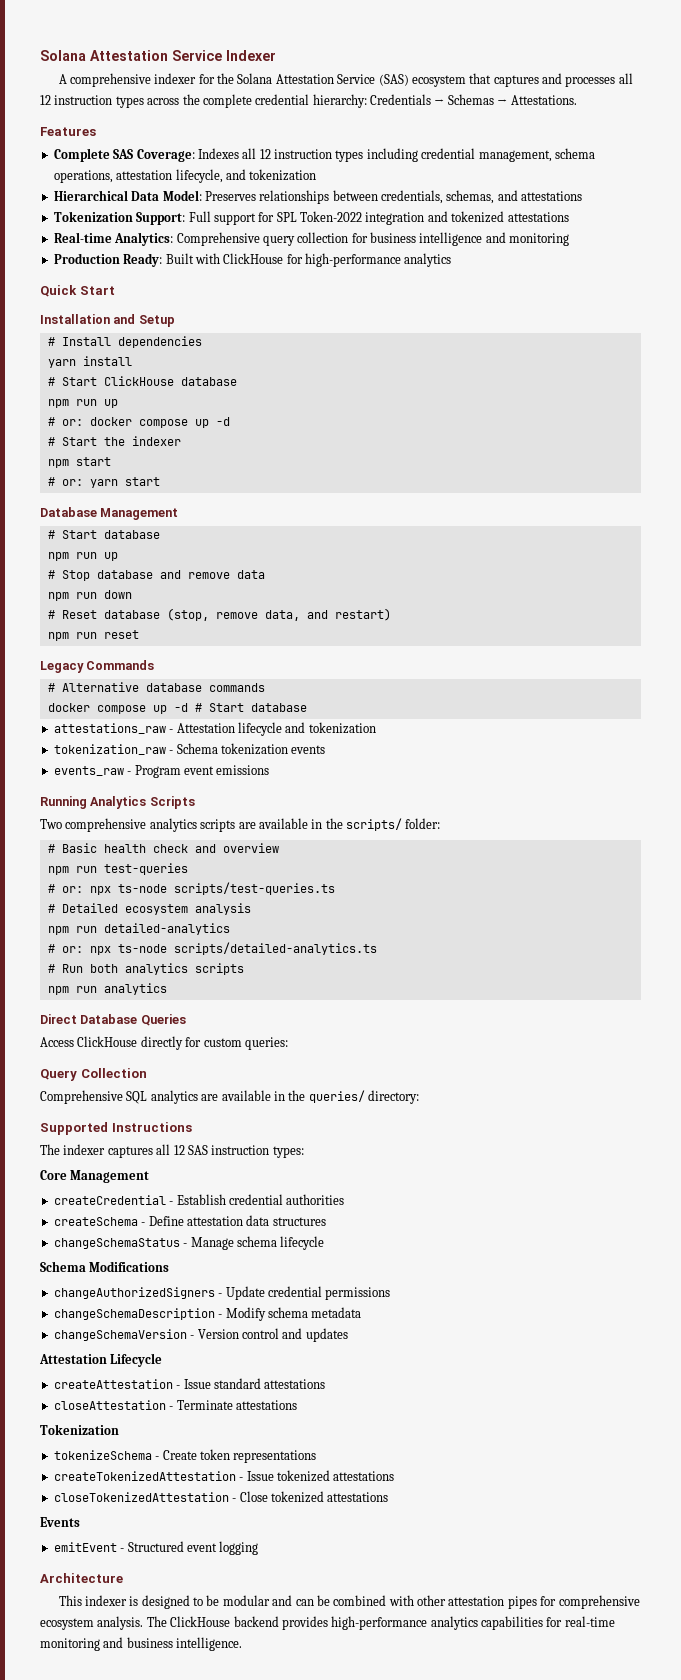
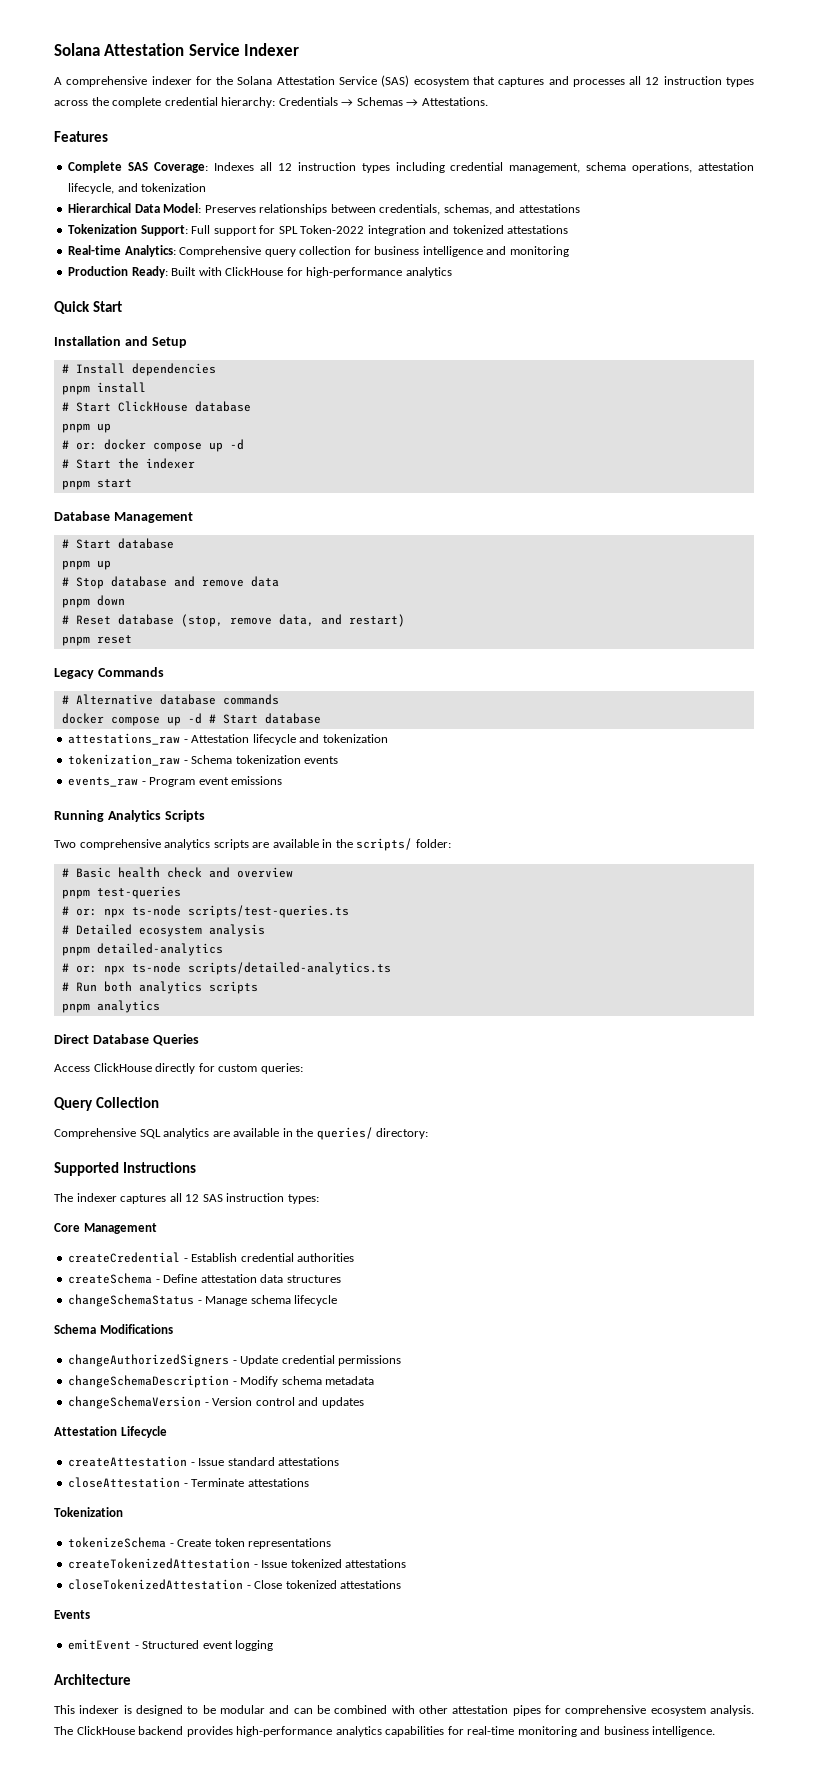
[47,359,76,368] yarn -> [61,385,90,395] pnpm
[47,399,97,408] npm run -> [61,423,90,433] pnpm
[47,457,111,468] [47,477,118,488] npm start // # or: yarn -> [61,480,90,490] pnpm
[47,552,97,561] npm run -> [61,560,90,570] pnpm
[47,592,97,601] npm run -> [61,598,90,608] pnpm
[47,632,97,641] npm run -> [61,636,90,646] pnpm
[47,866,97,875] npm run -> [61,889,90,899] pnpm
[47,926,97,935] npm run -> [61,946,90,956] pnpm
[47,986,97,995] npm run -> [61,1003,90,1013] pnpm

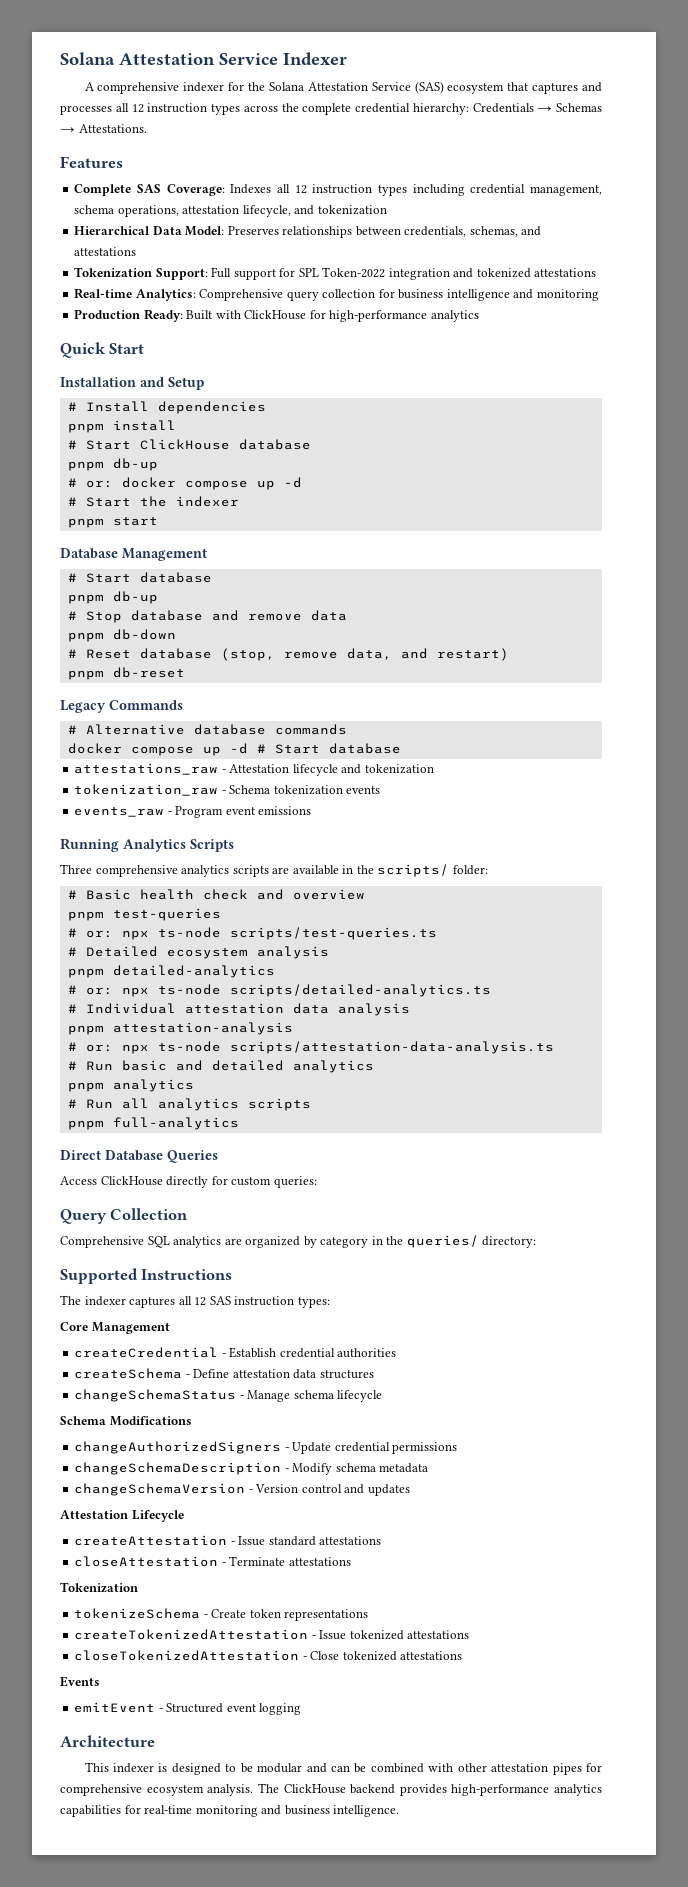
[96,423,111,433] up -> [112,458,158,471] db-up
[96,560,111,570] up -> [112,591,158,604] db-up
[96,595,125,606] down -> [112,629,176,640] db-down
[96,635,132,644] reset -> [112,667,185,678] db-reset
[54,840,76,848] Two -> [60,864,92,874] Three
[75,981,132,992] Run both -> [85,1003,410,1016] [67,1022,293,1035] [67,1041,554,1054] [67,1060,374,1073] [67,1079,194,1092] [67,1098,149,1109] Individual attestation data analysis // pnpm attestation-analysis // # or: npx ts-node scripts/attestation-data-analysis.ts // # Run basic and detailed analytics // pnpm analytics // # Run all
[96,1000,160,1013] analytics -> [112,1117,239,1130] full-analytics
[233,1128,280,1137] available -> [245,1236,369,1248] organized by category

